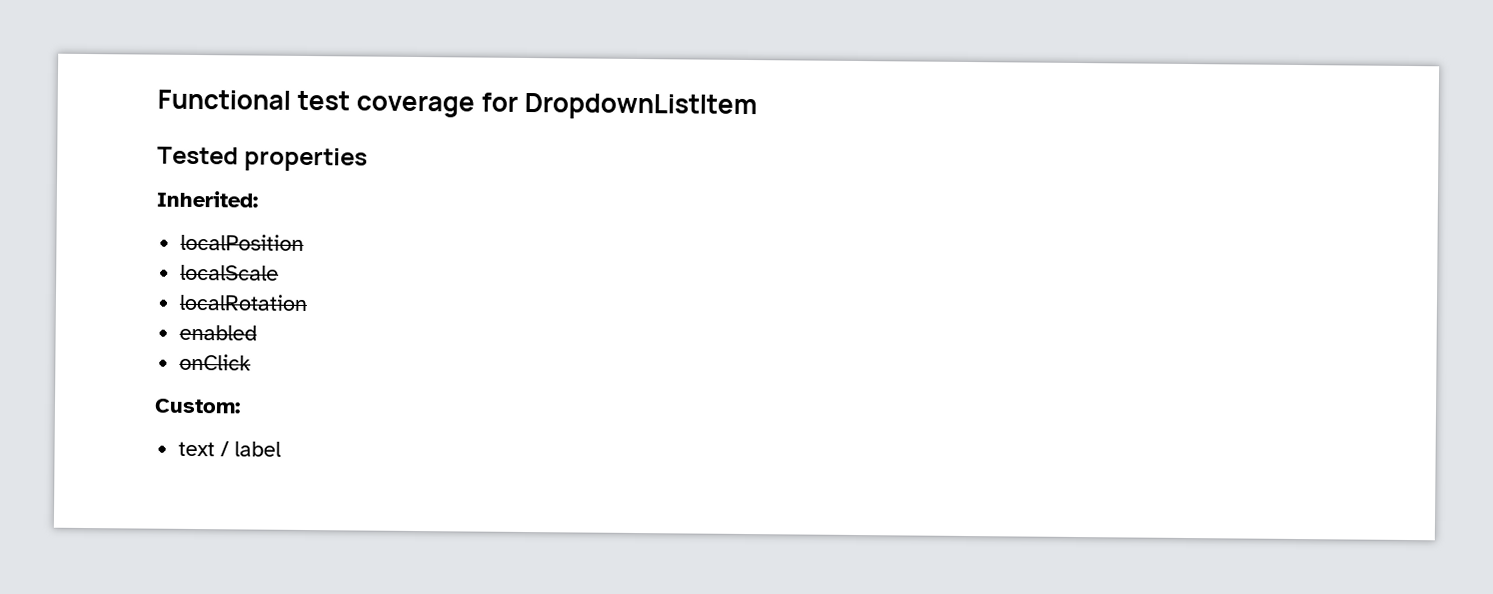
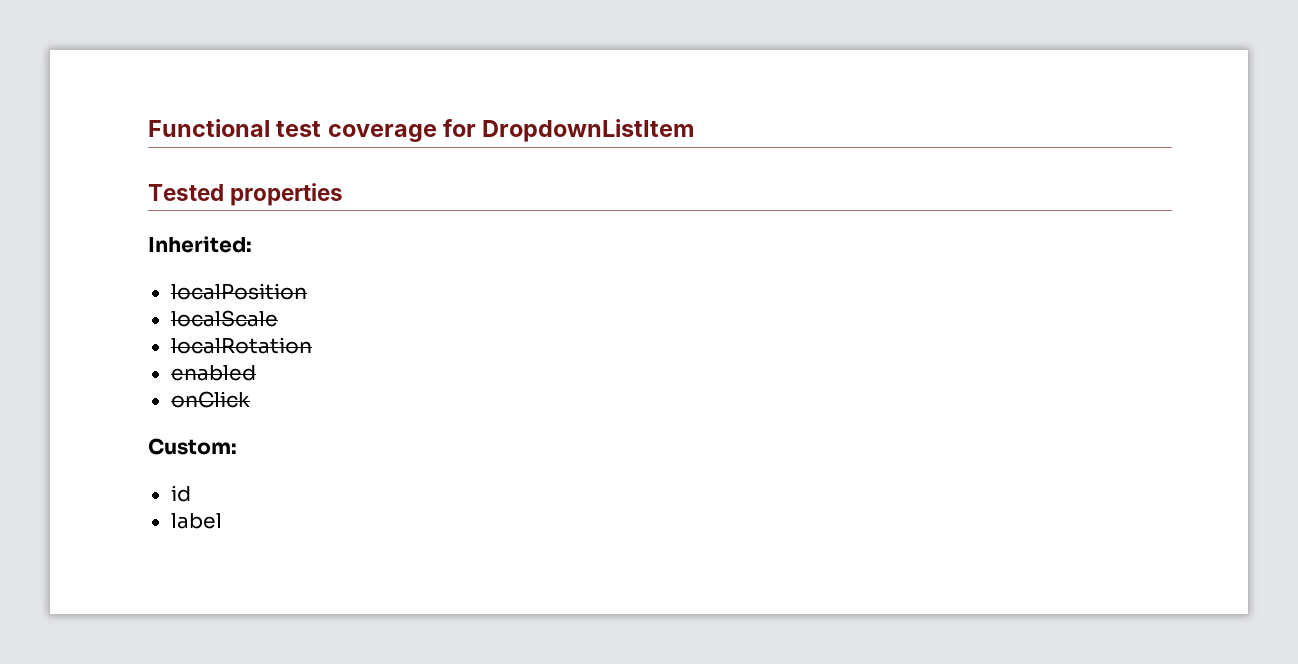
[178,441,230,457] text / -> [170,485,191,502] id //

